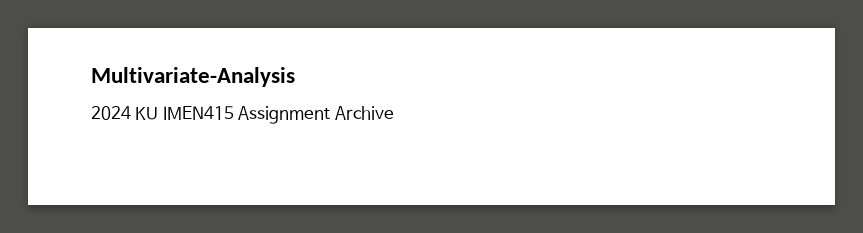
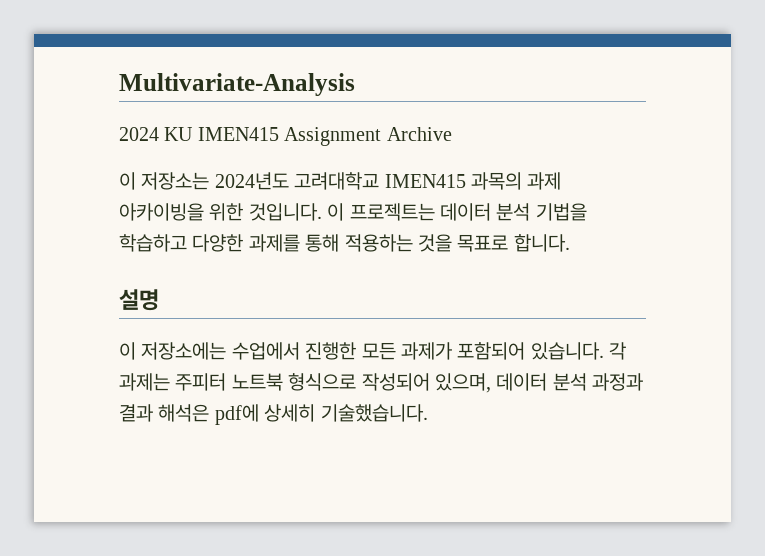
(394, 113) none -> [119,172,562,190] [119,203,587,221] [119,234,570,252] [119,289,159,311] [119,342,627,360] [119,373,644,393] [119,404,428,425] // 이 저장소는 2024년도 고려대학교 IMEN415 과목의 과제 아카이빙을 위한 것입니다. 이 프로젝트는 데이터 분석 기법을 학습하고 다양한 과제를 통해 적용하는 것을 목표로 합니다. // 설명 // 이 저장소에는 수업에서 진행한 모든 과제가 포함되어 있습니다. 각 과제는 주피터 노트북 형식으로 작성되어 있으며, 데이터 분석 과정과 결과 해석은 pdf에 상세히 기술했습니다.

